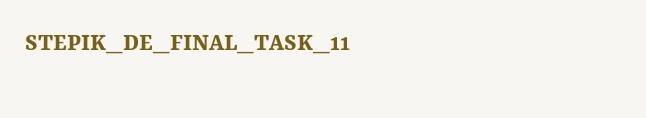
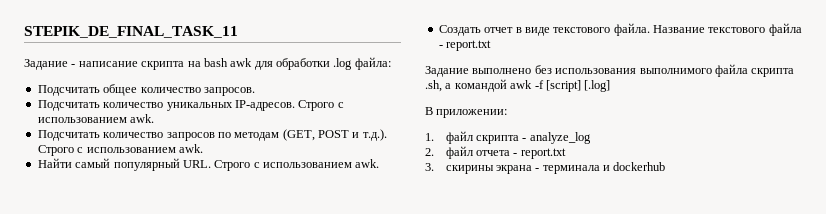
(350, 44) none -> [24,57,391,70] [37,84,255,96] [37,100,344,111] [37,114,155,123] [37,129,387,141] [37,144,203,156] [37,158,380,171] [438,23,802,36] [438,40,492,51] [425,64,795,77] [425,79,611,92] [425,107,508,118] [425,131,591,144] [425,146,566,159] [425,162,666,174] // Задание - написание скрипта на bash awk для обработки .log файла: // Подсчитать общее количество запросов. // Подсчитать количество уникальных IP-адресов. Строго с использованием awk. // Подсчитать количество запросов по методам (GET, POST и т.д.). Строго с использованием awk. // Найти самый популярный URL. Строго с использованием awk. // Создать отчет в виде текстового файла. Название текстового файла - report.txt // Задание выполнено без использования выполнимого файла скрипта .sh, а командой awk -f [script] [.log] // В приложении: // 1. файл скрипта - analyze_log // 2. файл отчета - report.txt // 3. скирины экрана - терминала и dockerhub

